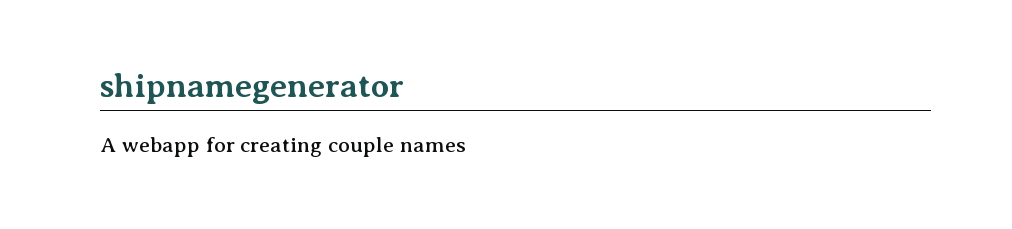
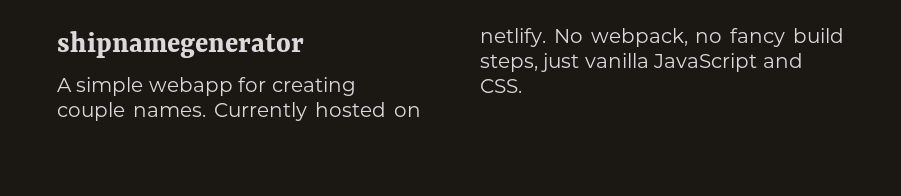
(116, 145) none -> [76,77,144,96] simple
[400,142,467,152] names -> [133,102,421,121] [480,28,844,47] [480,53,803,72] [480,79,522,93] names. Currently hosted on netlify. No webpack, no fancy build steps, just vanilla JavaScript and CSS.

